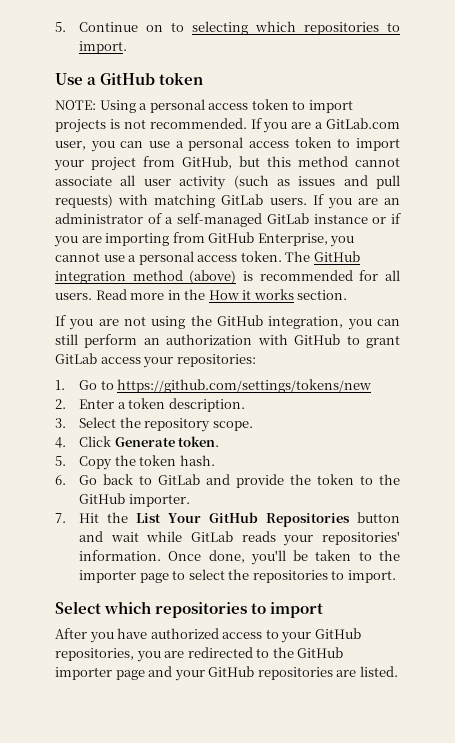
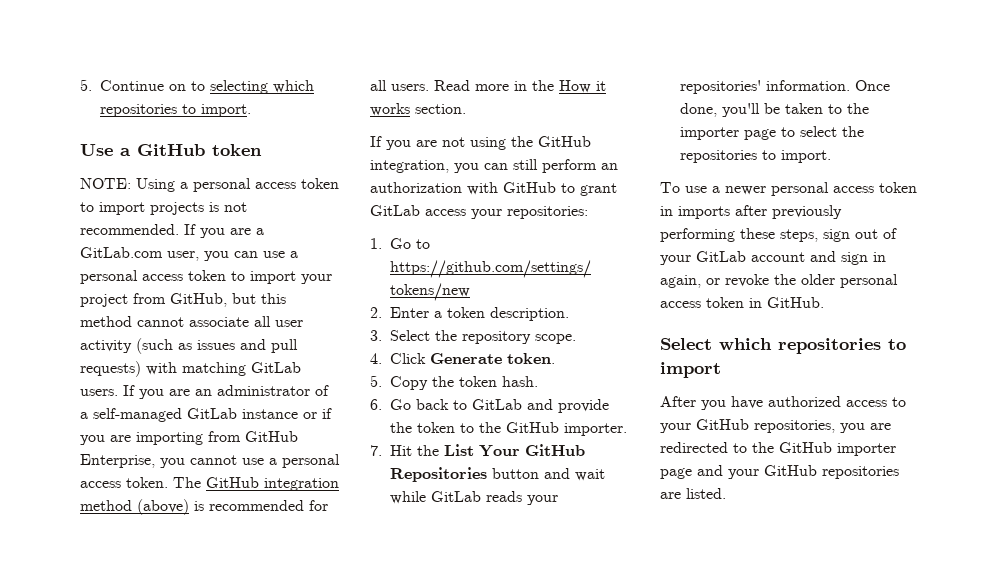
(396, 576) none -> [660,182,917,196] [660,205,842,219] [660,228,897,242] [660,251,886,265] [660,274,898,288] [660,297,824,308] // To use a newer personal access token in imports after previously performing these steps, sign out of your GitLab account and sign in again, or revoke the older personal access token in GitHub.

